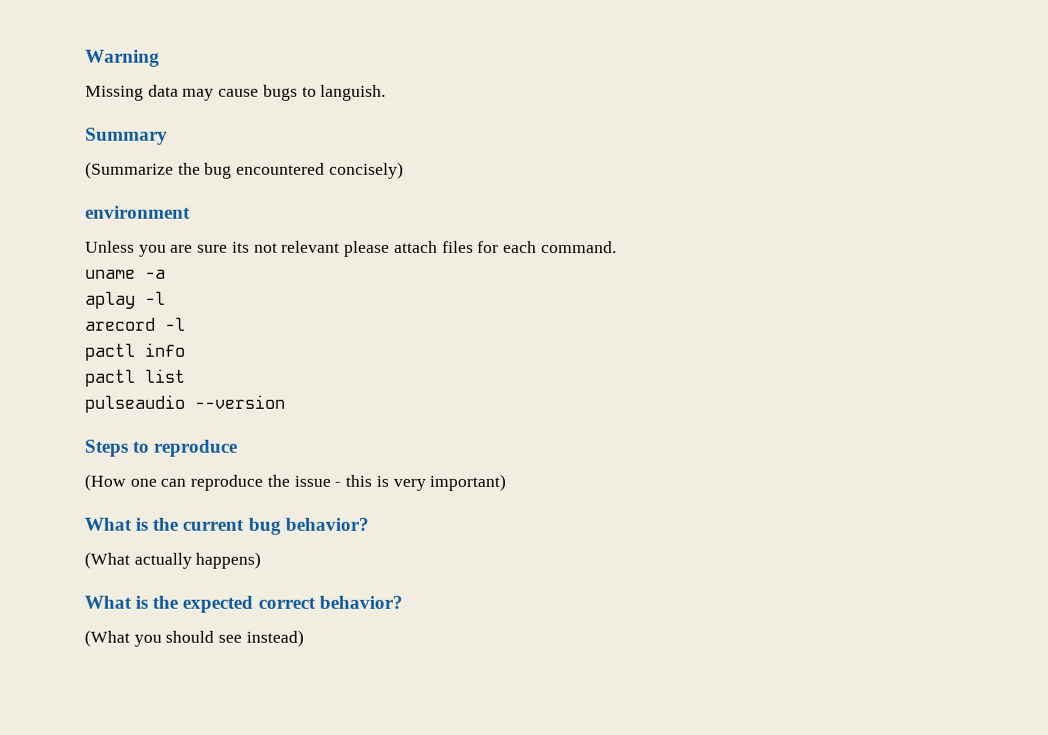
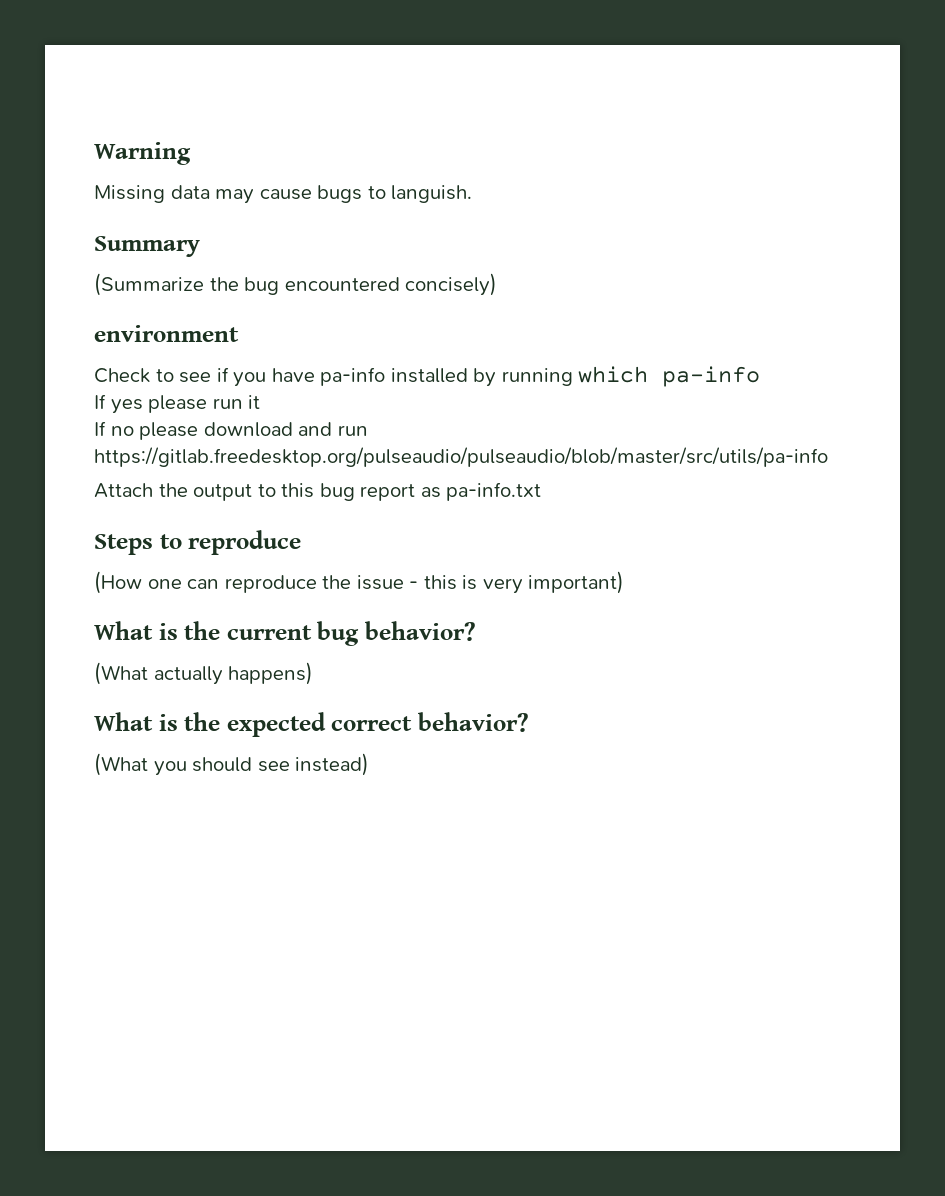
[85,240,617,257] [85,269,166,279] [85,291,166,309] [85,317,186,331] [85,342,186,361] [84,368,185,387] [84,394,285,413] Unless you are sure its not relevant please attach files for each command. // uname -a // aplay -l // arecord -l // pactl info // pactl list // pulseaudio --version -> [94,366,761,387] [94,394,261,414] [94,421,368,440] [94,447,828,467] [94,482,542,501] Check to see if you have pa-info installed by running which pa-info // If yes please run it // If no please download and run https://gitlab.freedesktop.org/pulseaudio/pulseaudio/blob/master/src/utils/pa-info // Attach the output to this bug report as pa-info.txt

